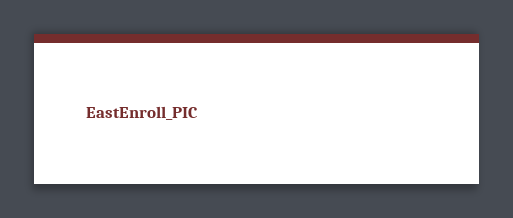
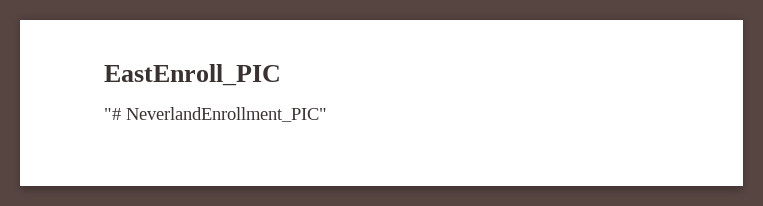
(198, 113) none -> [104,107,327,122] // "# NeverlandEnrollment_PIC"

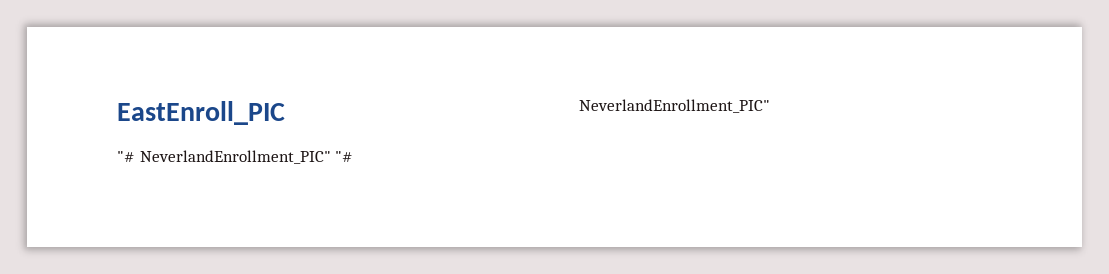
(327, 114) none -> [335,151,354,162] [579,99,770,113] "# NeverlandEnrollment_PIC"

